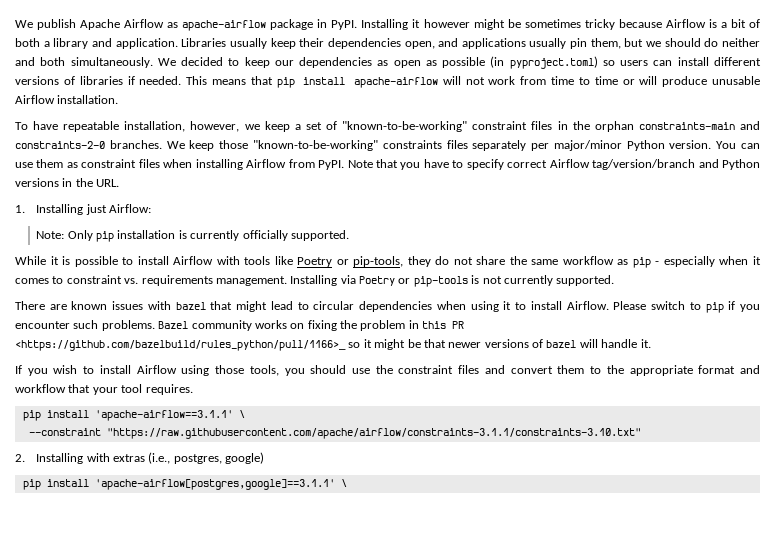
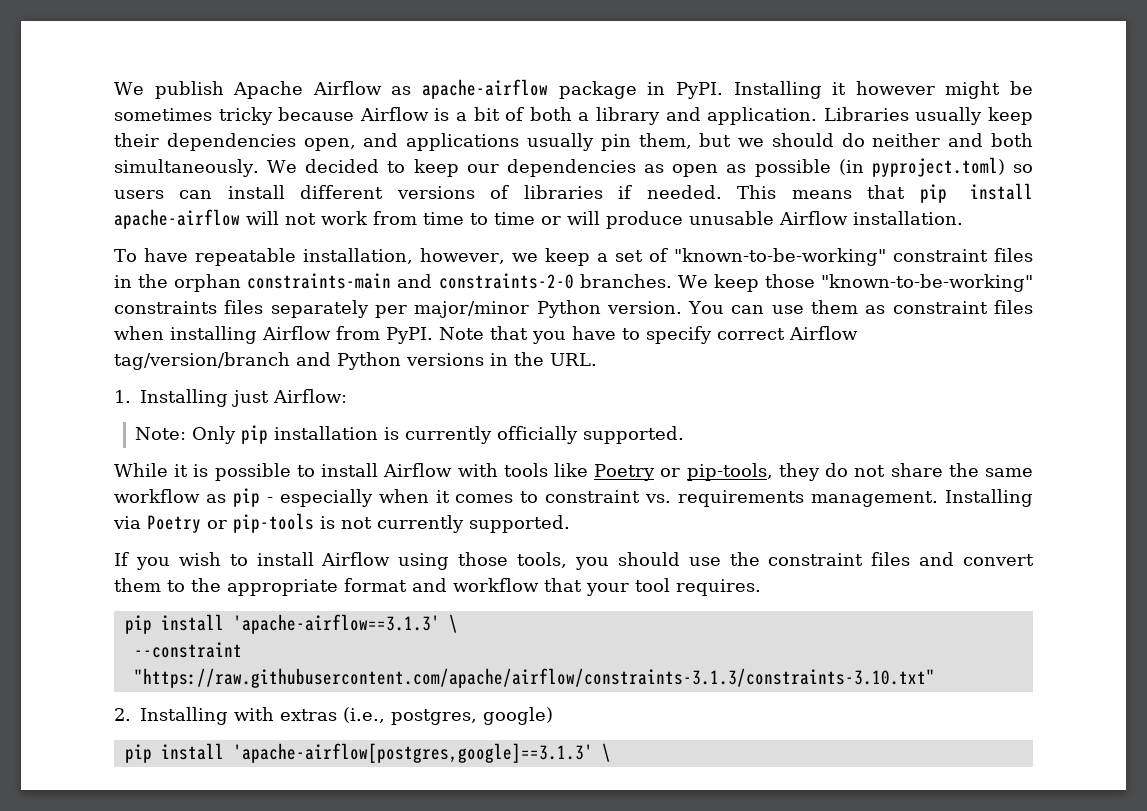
[15,301,761,313] [15,320,465,331] [15,339,651,351] // There are known issues with bazel that might lead to circular dependencies when using it to install Airflow. Please switch to pip if you encounter such problems. Bazel community works on fixing the problem in this PR <https://github.com/bazelbuild/rules_python/pull/1166>_ so it might be that newer versions of bazel will handle it. -> (570, 524) none
[94,410,233,421] 'apache-airflow==3.1.1' -> [232,614,440,634] 'apache-airflow==3.1.3'
[106,428,641,439] "https://raw.githubusercontent.com/apache/airflow/constraints-3.1.1/constraints-3.10.txt" -> [133,668,935,688] "https://raw.githubusercontent.com/apache/airflow/constraints-3.1.3/constraints-3.10.txt"
[94,479,335,490] 'apache-airflow[postgres,google]==3.1.1' -> [232,743,593,763] 'apache-airflow[postgres,google]==3.1.3'

